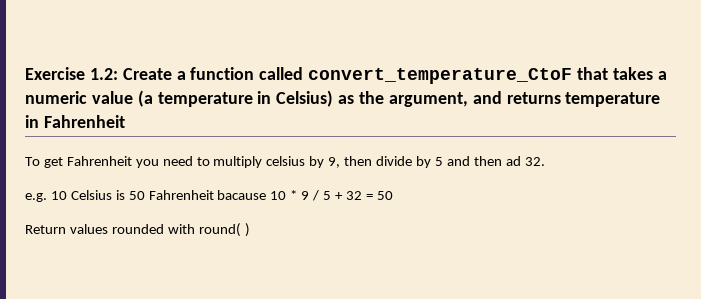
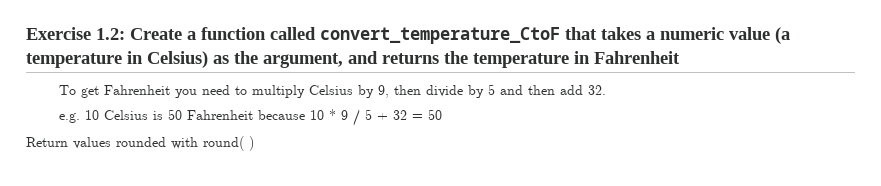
(561, 98) none -> [444,51,468,64] the
[266,156,306,166] celsius -> [309,85,354,95] Celsius
[505,156,521,166] ad -> [560,85,584,95] add
[217,190,267,200] bacause -> [258,110,306,120] because

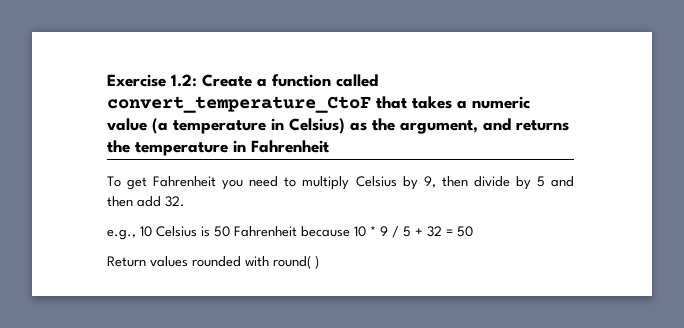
[59,113,81,123] e.g. -> [107,229,136,240] e.g.,

